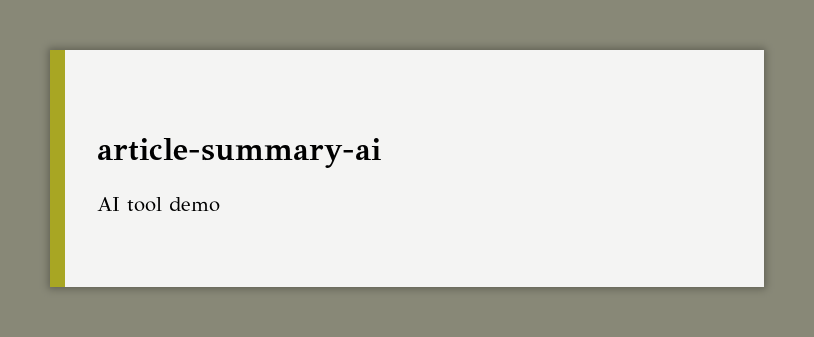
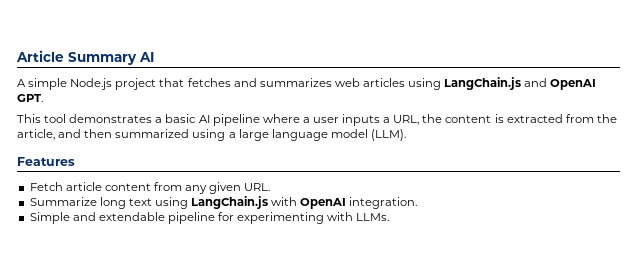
[97,138,381,168] [97,197,220,212] article-summary-ai // AI tool demo -> [16,50,154,65] [17,77,597,90] [17,94,43,102] [17,114,617,126] [17,129,406,141] [17,157,75,166] [29,182,271,194] [29,196,418,209] [29,212,390,224] Article Summary AI // A simple Node.js project that fetches and summarizes web articles using LangChain.js and OpenAI GPT. // This tool demonstrates a basic AI pipeline where a user inputs a URL, the content is extracted from the article, and then summarized using a large language model (LLM). // Features // Fetch article content from any given URL. // Summarize long text using LangChain.js with OpenAI integration. // Simple and extendable pipeline for experimenting with LLMs.

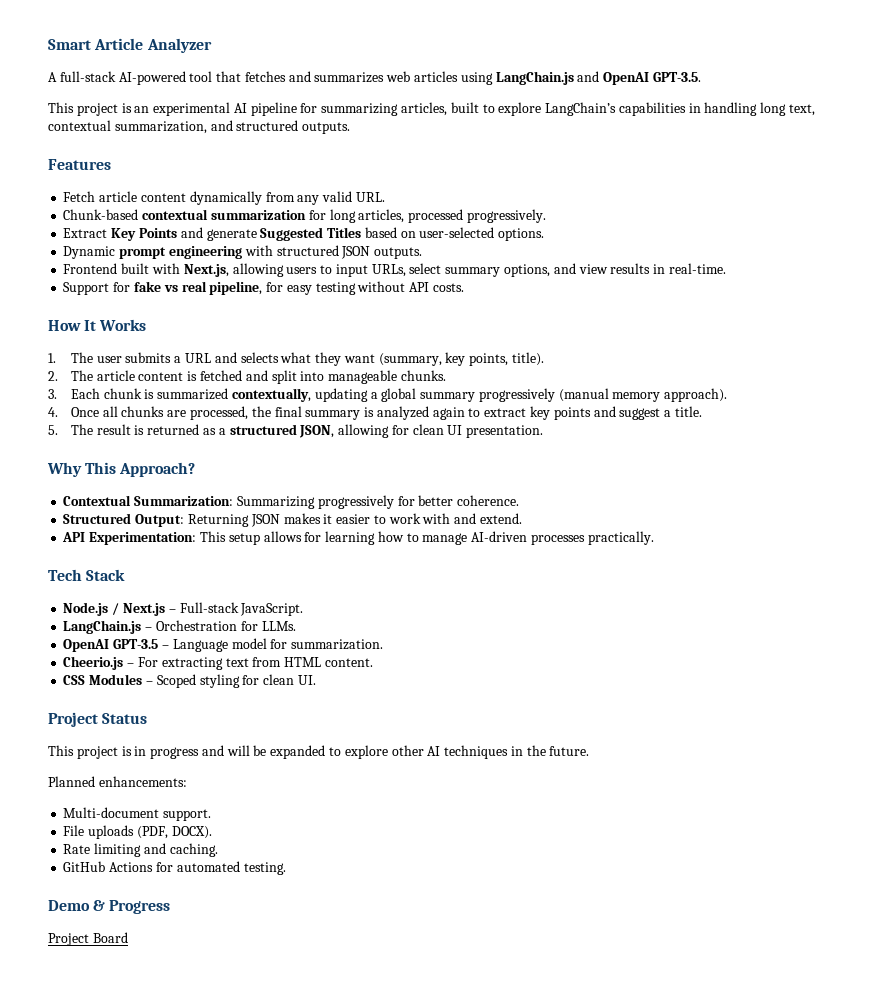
[16,50,154,65] [17,78,157,90] Article Summary AI // A simple Node.js project -> [48,38,212,53] [48,71,213,85] Smart Article Analyzer // A full-stack AI-powered tool
[17,94,43,102] [17,114,617,126] [17,129,406,141] GPT. // This tool demonstrates a basic AI pipeline where a user inputs a URL, the content is extracted from the article, and then summarized using a large language model (LLM). -> [652,72,701,82] [48,102,816,116] [48,120,351,134] GPT-3.5. // This project is an experimental AI pipeline for summarizing articles, built to explore LangChain’s capabilities in handling long text, contextual summarization, and structured outputs.
(151, 187) none -> [189,191,262,205] dynamically
[209,182,242,194] given -> [322,191,353,202] valid
[29,196,418,209] [29,212,390,224] Summarize long text using LangChain.js with OpenAI integration. // Simple and extendable pipeline for experimenting with LLMs. -> [63,209,546,223] [63,227,545,241] [63,245,423,259] [63,263,726,277] [63,281,464,295] [48,319,147,331] [48,352,545,366] [48,370,446,384] [48,388,728,402] [48,406,702,420] [48,424,544,438] [47,462,196,477] [63,495,520,509] [63,513,522,527] [62,531,654,545] [48,569,126,581] [63,602,304,616] [63,620,296,634] [63,638,384,652] [63,656,373,670] [63,674,316,688] [48,712,148,727] [48,745,590,759] [48,776,187,787] [63,807,212,821] [63,825,212,839] [63,843,218,857] [63,861,286,875] [48,900,171,914] [48,932,128,946] Chunk-based contextual summarization for long articles, processed progressively. // Extract Key Points and generate Suggested Titles based on user-selected options. // Dynamic prompt engineering with structured JSON outputs. // Frontend built with Next.js, allowing users to input URLs, select summary options, and view results in real-time. // Support for fake vs real pipeline, for easy testing without API costs. // How It Works // 1. The user submits a URL and selects what they want (summary, key points, title). // 2. The article content is fetched and split into manageable chunks. // 3. Each chunk is summarized contextually, updating a global summary progressively (manual memory approach). // 4. Once all chunks are processed, the final summary is analyzed again to extract key points and suggest a title. // 5. The result is returned as a structured JSON, allowing for clean UI presentation. // Why This Approach? // Contextual Summarization: Summarizing progressively for better coherence. // Structured Output: Returning JSON makes it easier to work with and extend. // API Experimentation: This setup allows for learning how to manage AI-driven processes practically. // Tech Stack // Node.js / Next.js – Full-stack JavaScript. // LangChain.js – Orchestration for LLMs. // OpenAI GPT-3.5 – Language model for summarization. // Cheerio.js – For extracting text from HTML content. // CSS Modules – Scoped styling for clean UI. // Project Status // This project is in progress and will be expanded to explore other AI techniques in the future. // Planned enhancements: // Multi-document support. // File uploads (PDF, DOCX). // Rate limiting and caching. // GitHub Actions for automated testing. // Demo & Progress // Project Board

